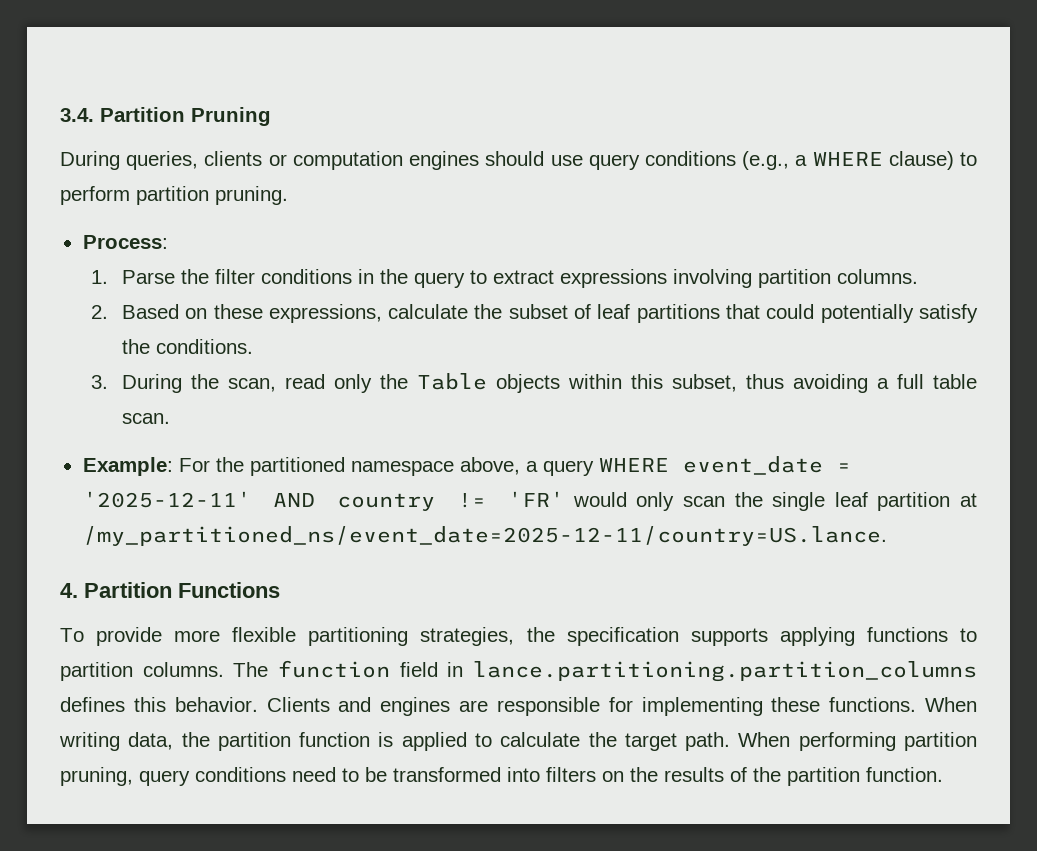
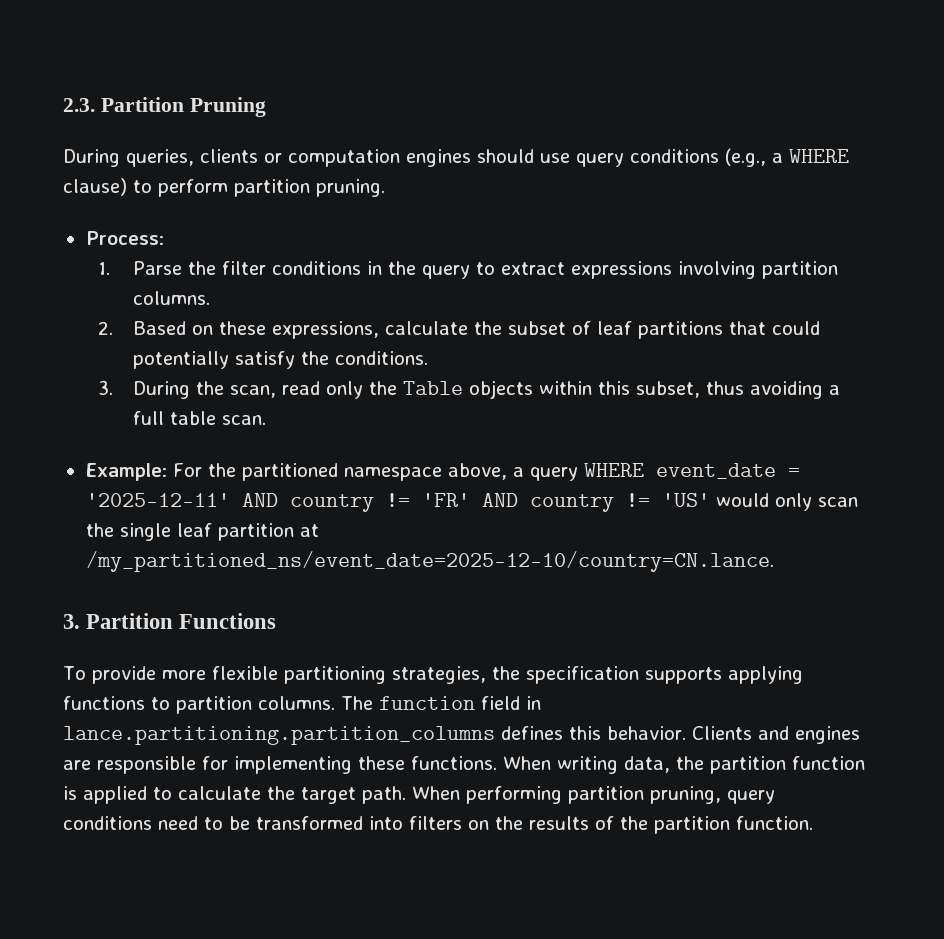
[60,108,94,122] 3.4. -> [63,98,95,112] 2.3.
(565, 499) none -> [481,493,710,512] AND country != 'US'
[82,526,887,546] [60,583,78,598] /my_partitioned_ns/event_date=2025-12-11/country=US.lance. // 4. -> [85,551,774,572] [63,614,80,629] /my_partitioned_ns/event_date=2025-12-10/country=CN.lance. // 3.

